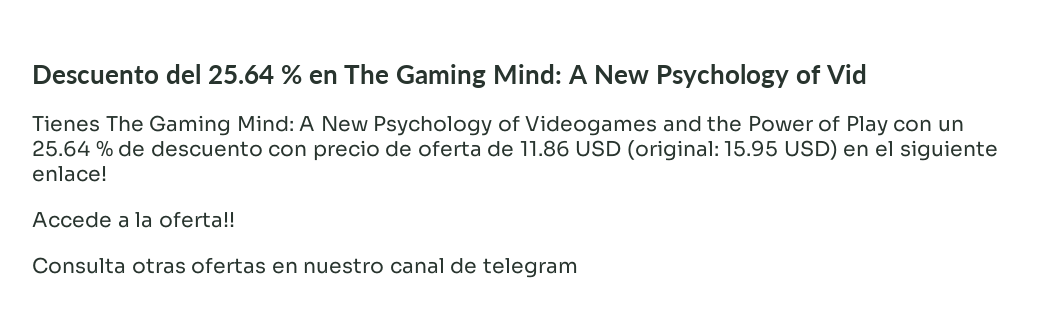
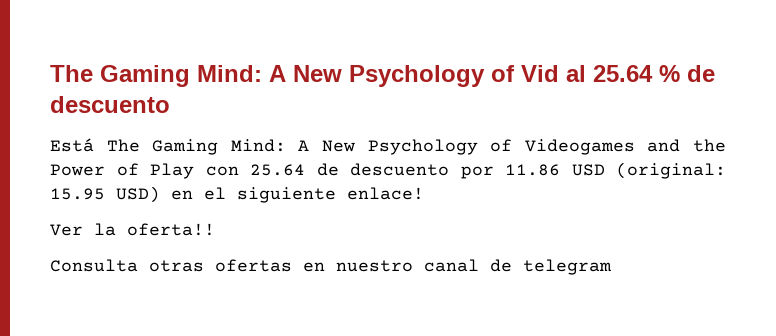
[32,64,338,84] Descuento del 25.64 % en -> (50, 73) none
[32,115,100,132] // Tienes -> [566,65,715,82] [50,96,170,113] [50,138,94,152] al 25.64 % de descuento // Está
[938,119,965,132] [32,140,515,161] un 25.64 % de descuento con precio de oferta de -> [250,163,494,179] 25.64 de descuento por
[32,212,130,228] Accede a -> [50,224,83,236] Ver

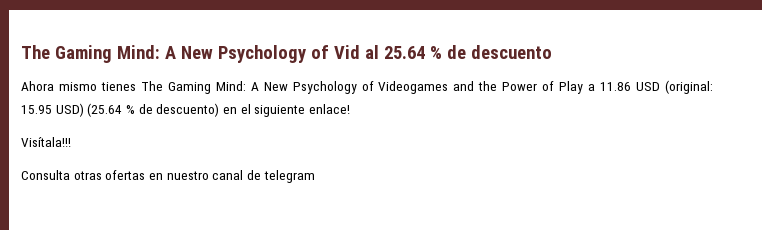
[50,138,94,152] Está -> [21,81,136,91] Ahora mismo tienes
[205,163,494,179] con 25.64 de descuento por -> [588,84,596,91] a
(160, 194) none -> [87,103,220,117] (25.64 % de descuento)
[50,223,215,236] Ver la oferta!! -> [21,137,71,147] Visítala!!!

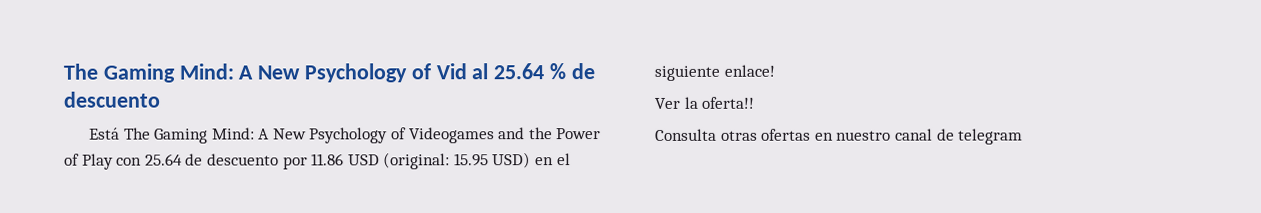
[21,81,136,91] Ahora mismo tienes -> [88,127,120,140] Está
[588,84,596,91] a -> [116,153,308,170] con 25.64 de descuento por
[87,103,220,117] (25.64 % de descuento) -> (532, 160) none
[21,137,71,147] Visítala!!! -> [654,96,756,109] Ver la oferta!!

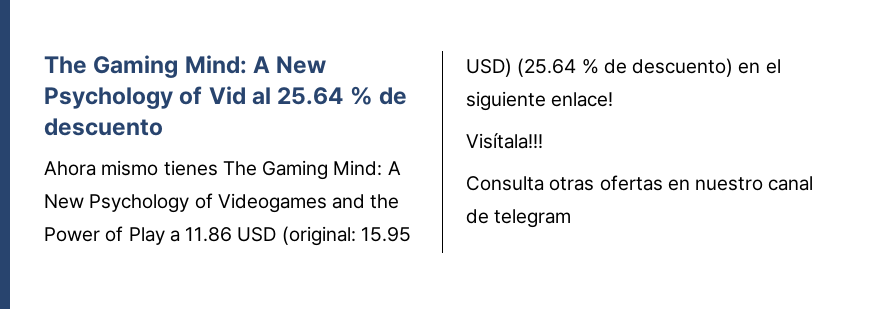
[88,127,120,140] Está -> [44,160,218,176] Ahora mismo tienes
[116,153,308,170] con 25.64 de descuento por -> [169,230,180,242] a
(532, 160) none -> [517,58,734,77] (25.64 % de descuento)
[654,96,756,109] Ver la oferta!! -> [466,133,543,149] Visítala!!!

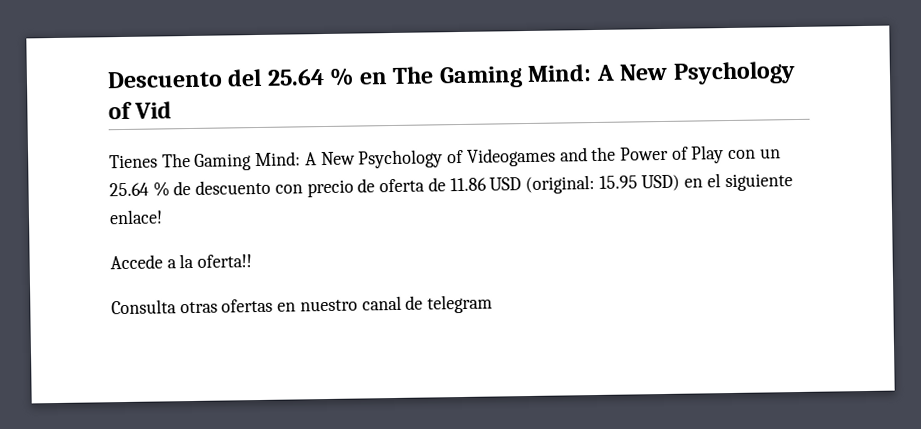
(44, 65) none -> [107,67,388,89] Descuento del 25.64 % en
[252,86,408,105] [44,118,163,136] [44,160,218,176] al 25.64 % de descuento // Ahora mismo tienes -> [109,154,158,169] // Tienes
[169,230,180,242] a -> [728,148,781,160] [109,177,446,198] con un 25.64 % de descuento con precio de oferta de
[517,58,734,77] (25.64 % de descuento) -> (681, 183) none
[466,133,543,149] Visítala!!! -> [110,253,253,270] Accede a la oferta!!

